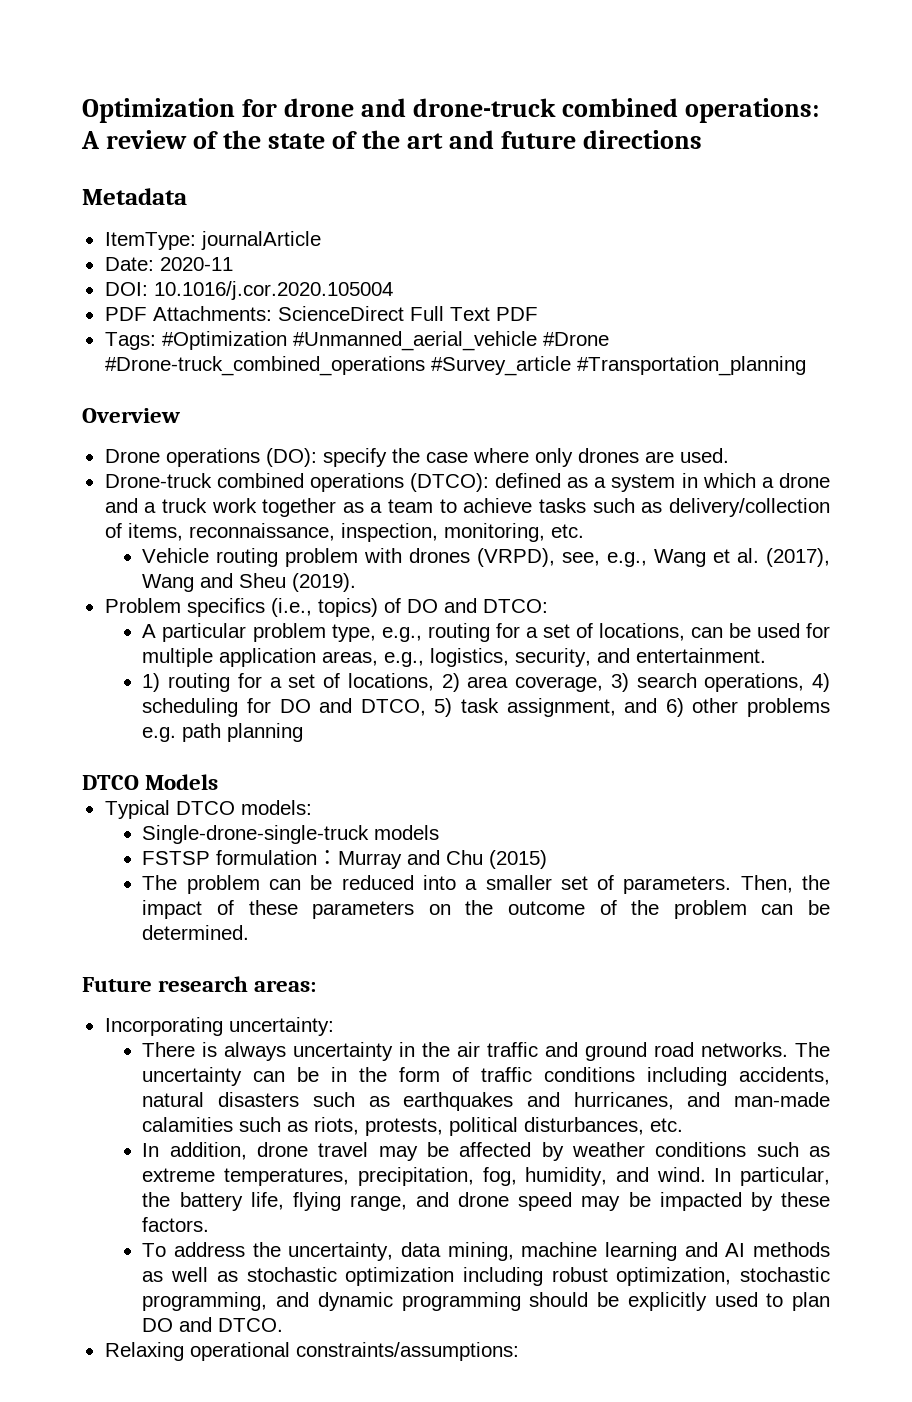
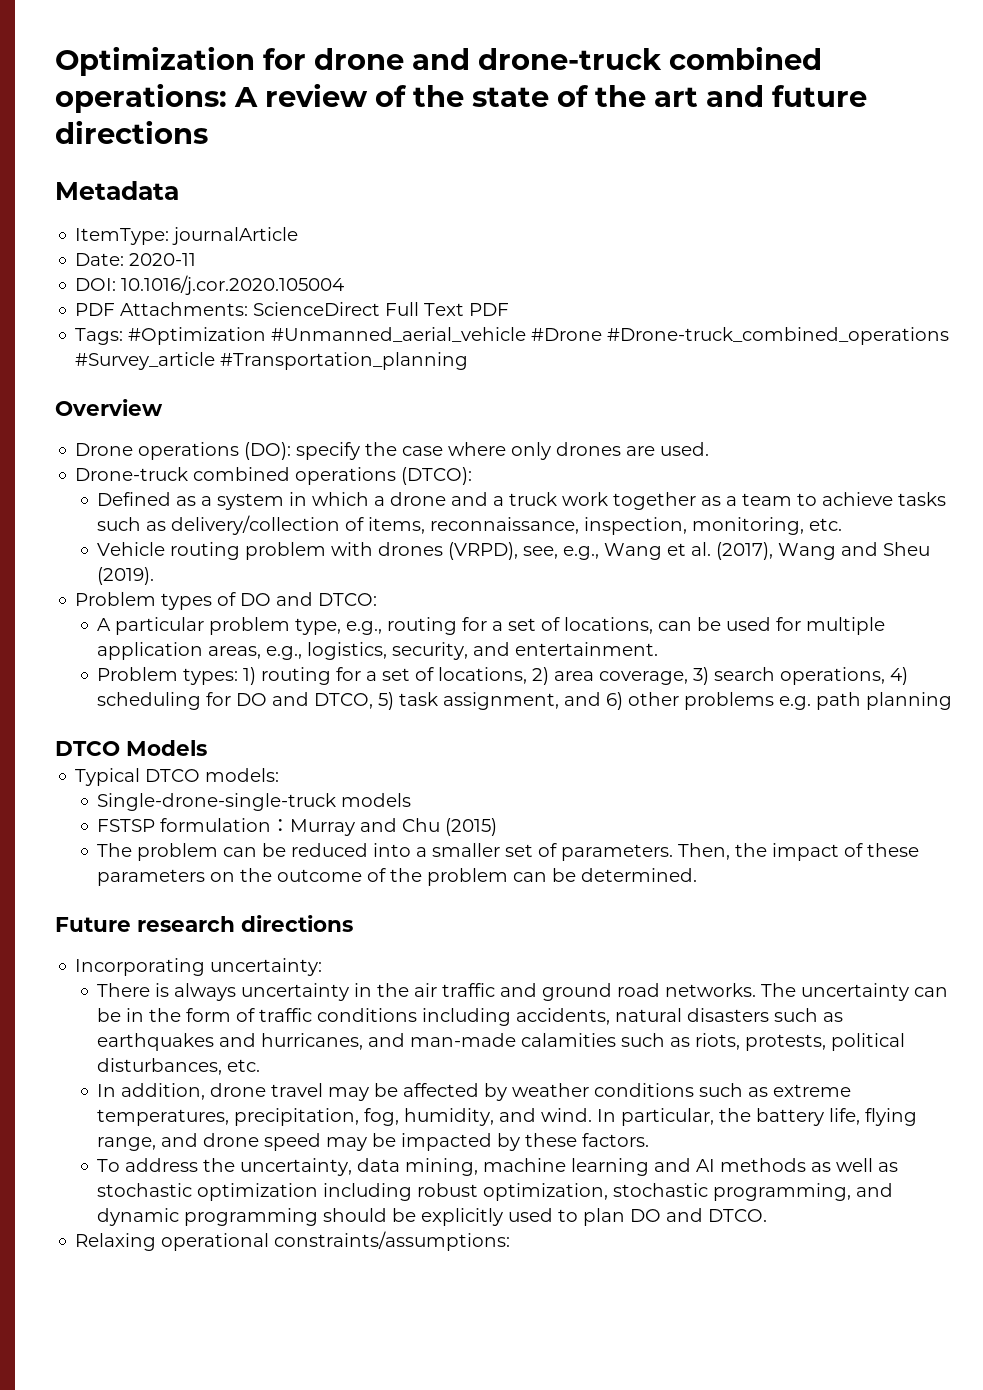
[495,473,562,488] defined -> [97,492,172,506] // Defined
[186,598,378,617] specifics (i.e., topics) -> [161,593,213,610] types
(767, 655) none -> [97,667,239,685] Problem types:
[254,980,317,992] areas: -> [241,915,353,932] directions

